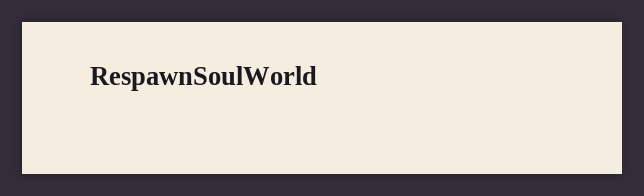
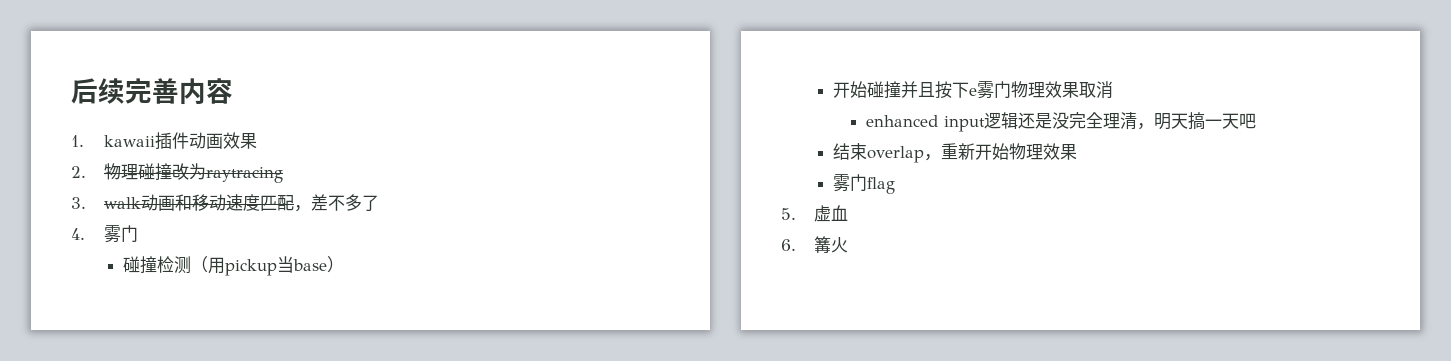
[90,66,317,91] RespawnSoulWorld -> [71,78,233,105] [71,132,258,150] [71,163,284,183] [71,194,380,212] [71,225,139,243] [122,256,344,276] [832,81,1113,99] [866,112,1257,132] [832,143,1077,163] [832,174,895,194] [781,205,849,222] [781,236,849,253] 后续完善内容 // 1. kawaii插件动画效果 // 2.物理碰撞改为raytracing // 3. walk动画和移动速度匹配，差不多了 // 4.雾门 // 碰撞检测（用pickup当base） // 开始碰撞并且按下e雾门物理效果取消 // enhanced input逻辑还是没完全理清，明天搞一天吧 // 结束overlap，重新开始物理效果 // 雾门flag // 5.虚血 // 6.篝火

